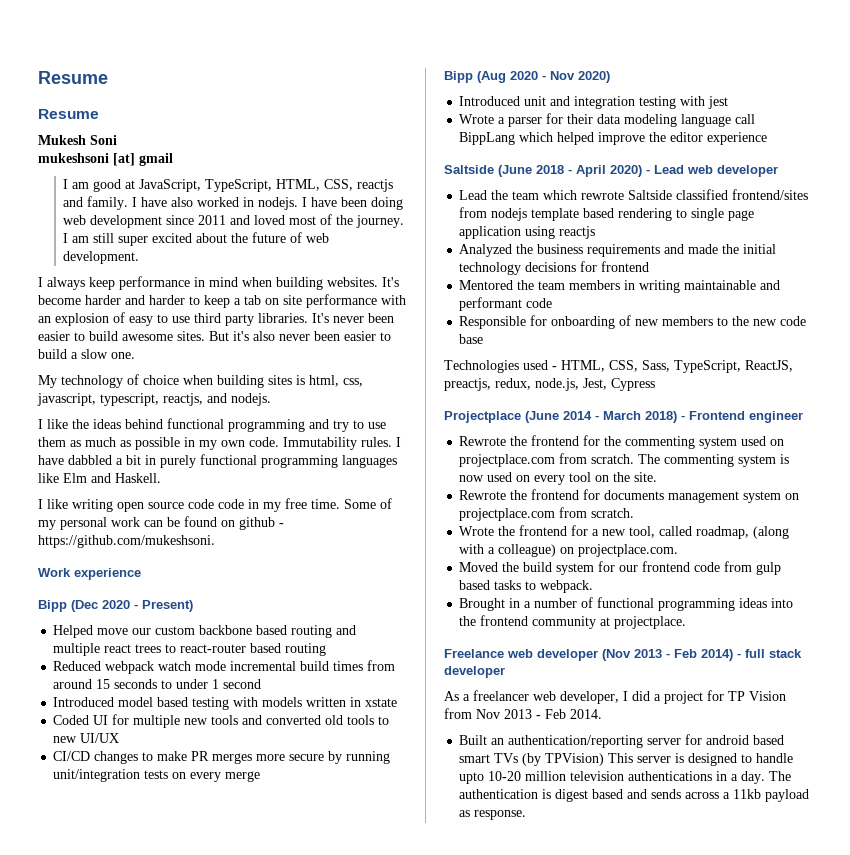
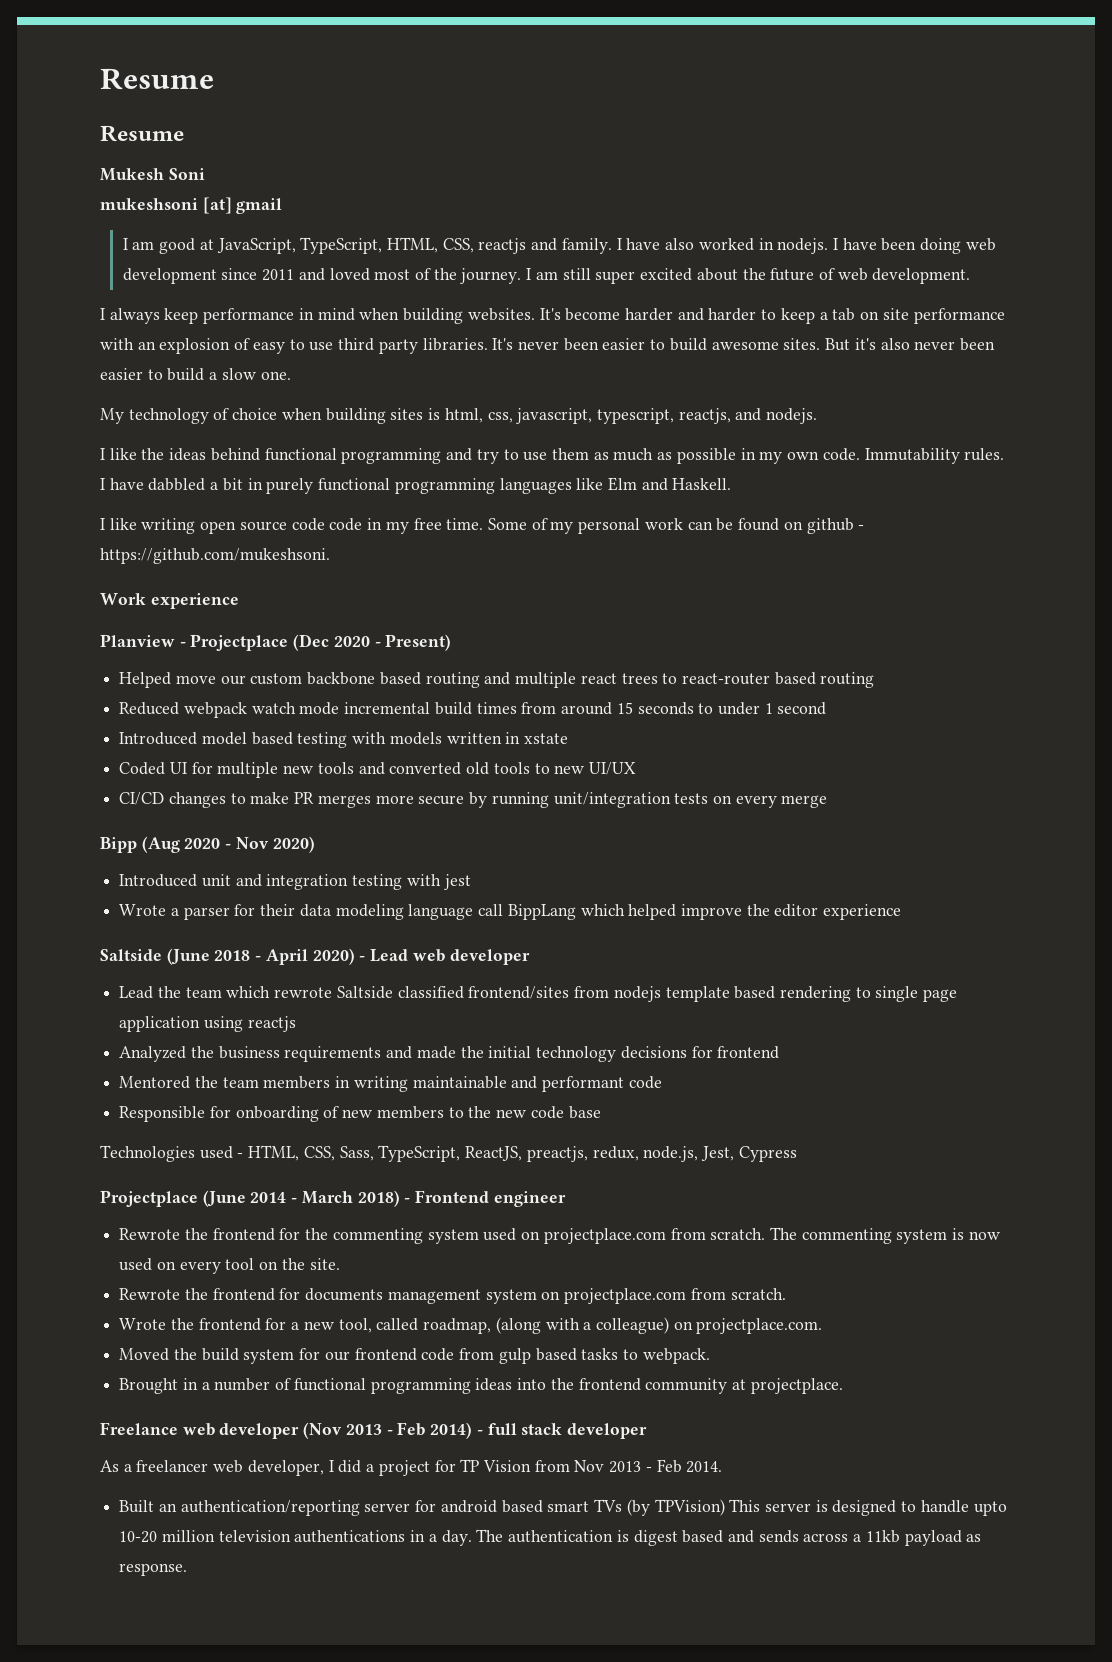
[38,600,67,612] Bipp -> [100,634,289,651] Planview - Projectplace

